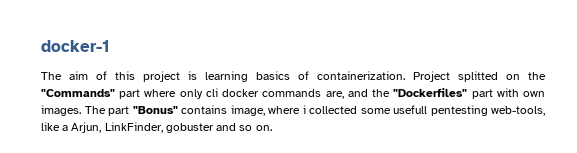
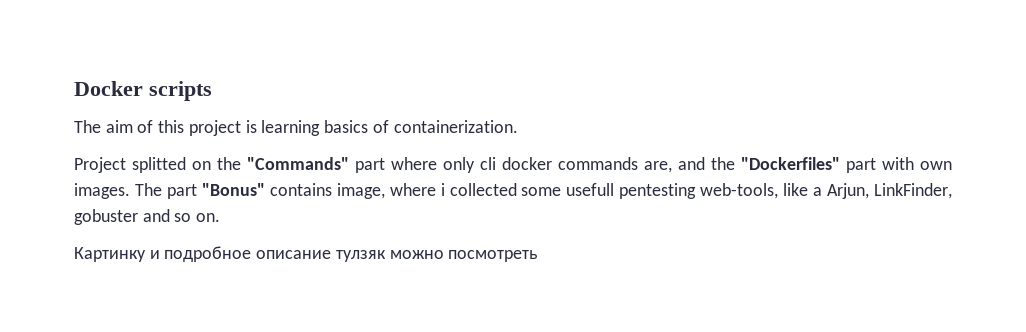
[41,40,110,52] docker-1 -> [74,81,212,101] Docker scripts
(405, 75) none -> (518, 126) //
(272, 128) none -> [74,246,538,262] // Картинку и подробное описание тулзяк можно посмотреть

